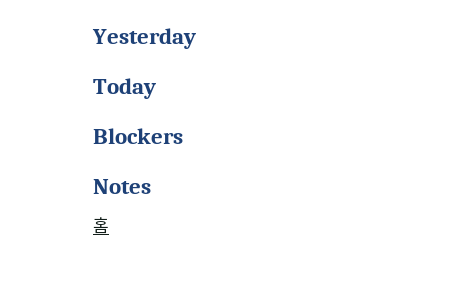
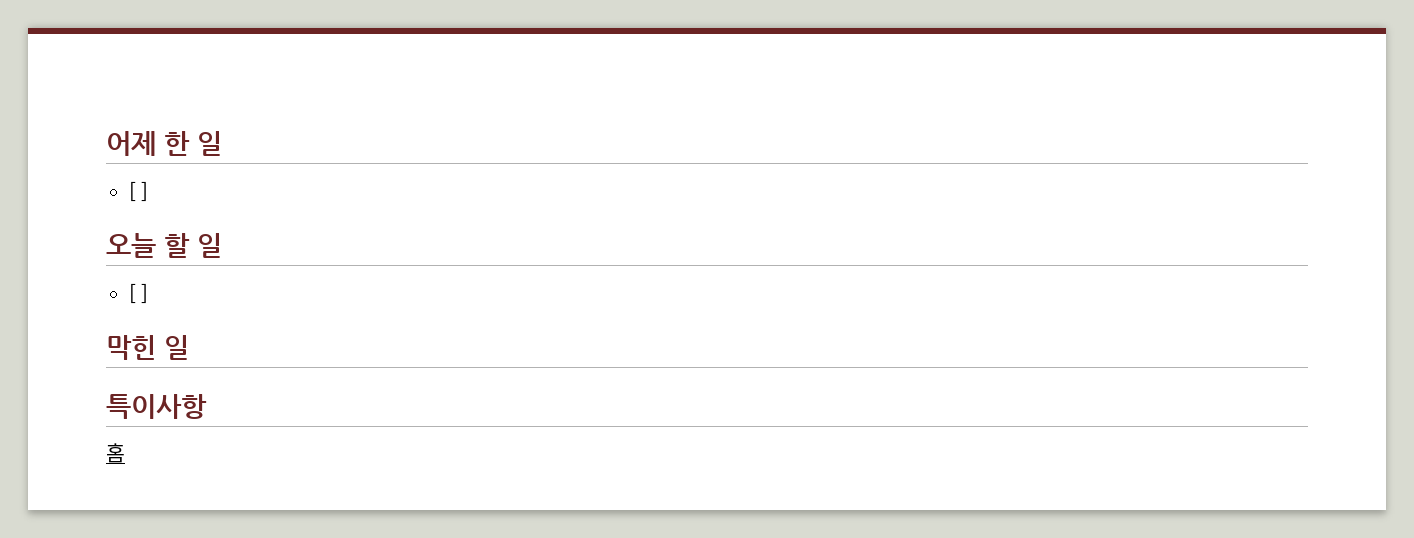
[92,28,196,49] [93,78,156,99] [93,128,183,144] [93,179,151,194] Yesterday // Today // Blockers // Notes -> [106,131,222,156] [128,181,149,202] [106,233,222,258] [128,283,149,304] [106,335,189,360] [106,394,207,419] 어제 한 일 // [ ] // 오늘 할 일 // [ ] // 막힌 일 // 특이사항

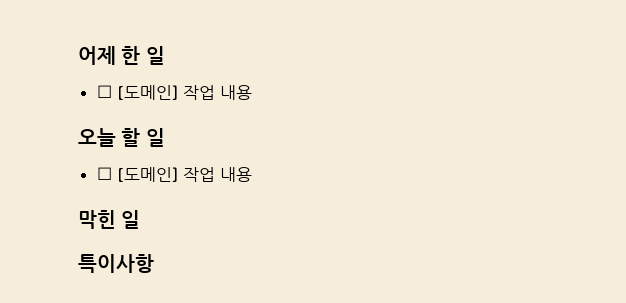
[128,181,149,202] [ ] -> [96,85,252,100] ☐ [도메인] 작업 내용
[128,283,149,304] [ ] -> [96,167,252,182] ☐ [도메인] 작업 내용
[106,443,125,463] // 홈 -> (154, 263) none

